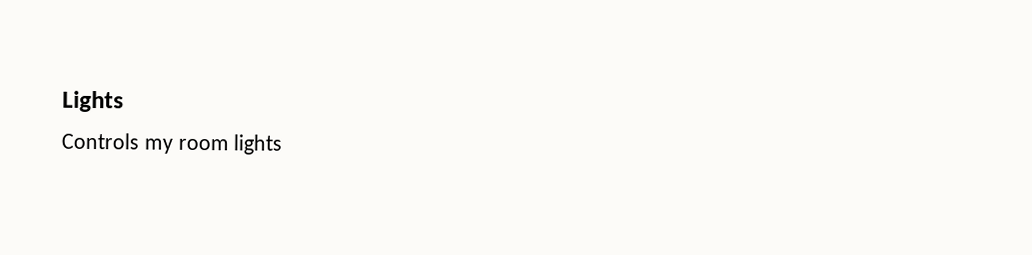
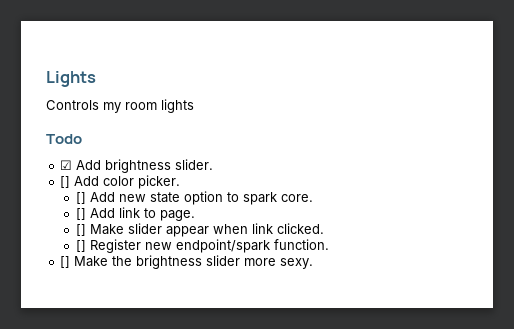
(283, 144) none -> [46,134,82,144] [60,159,214,173] [60,175,181,189] [75,191,313,205] [75,207,195,221] [75,223,324,237] [75,239,329,253] [60,255,314,269] // Todo // ☑ Add brightness slider. // [] Add color picker. // [] Add new state option to spark core. // [] Add link to page. // [] Make slider appear when link clicked. // [] Register new endpoint/spark function. // [] Make the brightness slider more sexy.

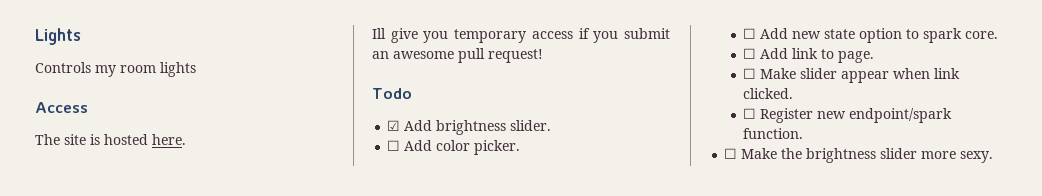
(194, 106) none -> [35,102,88,113] [35,134,186,145] [372,28,670,43] [372,48,543,63] // Access // The site is hosted here. // Ill give you temporary access if you submit an awesome pull request!
[60,176,71,188] [] -> [387,140,401,151] ☐
[75,192,86,204] [] -> [743,28,757,39] ☐
[75,208,86,220] [] -> [743,48,757,59] ☐
[75,224,86,236] [] -> [743,68,757,79] ☐
[75,240,86,252] [] -> [743,108,757,119] ☐
[60,256,71,268] [] -> [724,148,738,159] ☐

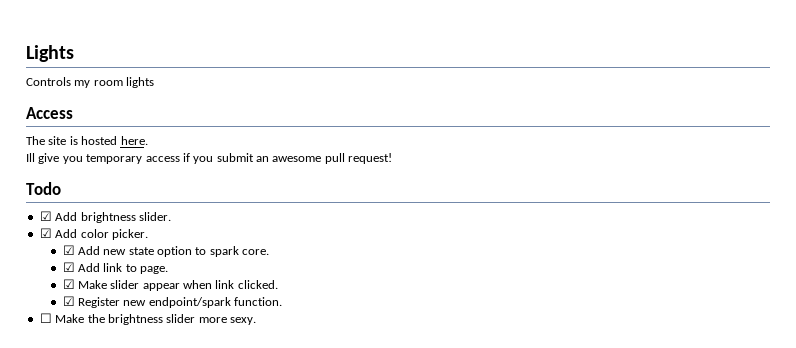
[387,140,401,151] ☐ -> [39,228,52,238] ☑
[743,28,757,39] ☐ -> [62,245,75,255] ☑
[743,48,757,59] ☐ -> [62,262,75,272] ☑
[743,68,757,79] ☐ -> [62,279,75,289] ☑
[743,108,757,119] ☐ -> [62,296,75,306] ☑

